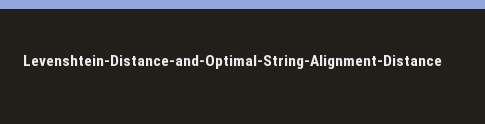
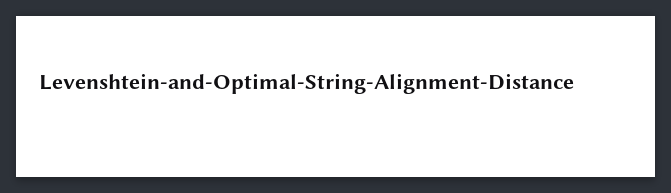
[23,55,442,69] Levenshtein-Distance-and-Optimal-String-Alignment-Distance -> [39,73,574,94] Levenshtein-and-Optimal-String-Alignment-Distance

